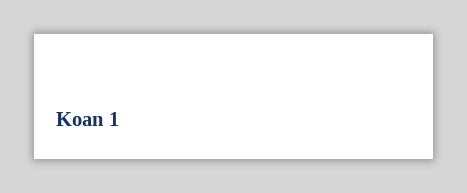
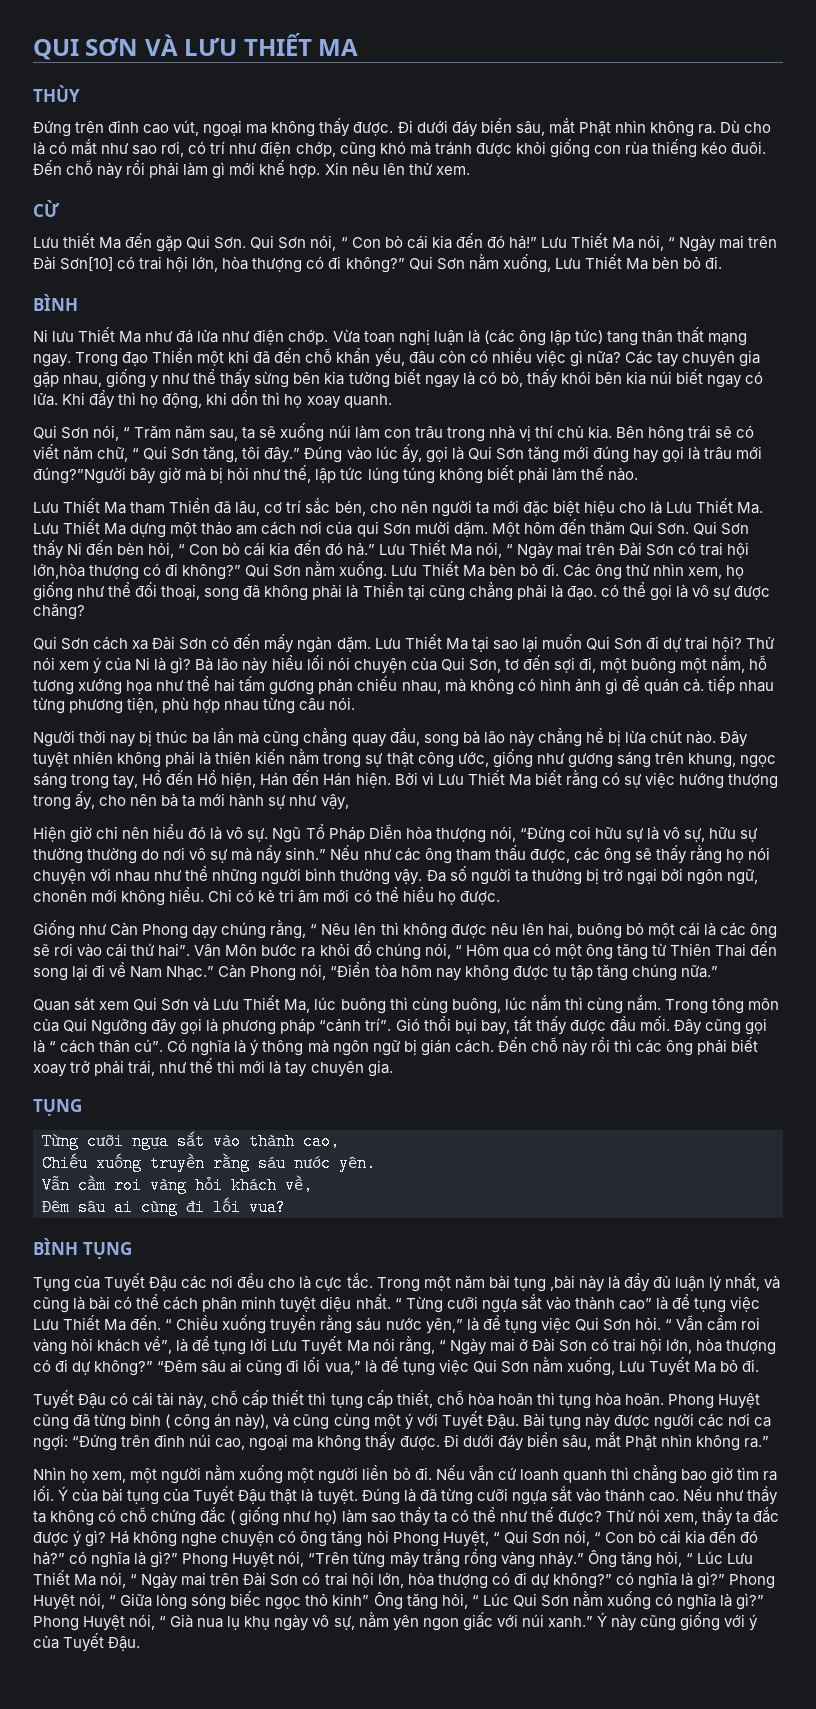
[56,112,119,126] Koan 1 -> [33,33,359,60] [33,85,80,102] [33,118,772,137] [33,139,767,158] [33,160,470,179] [33,200,60,217] [33,233,778,252] [33,254,722,273] [33,294,78,311] [33,327,748,346] [33,348,761,367] [33,369,764,388] [33,390,392,409] [33,423,755,442] [33,444,763,463] [33,465,638,484] [33,498,764,517] [33,519,750,538] [33,540,750,559] [33,561,744,580] [33,582,771,601] [33,603,85,620] [33,634,775,653] [33,655,768,674] [33,676,775,695] [33,697,356,714] [33,728,749,747] [33,749,776,768] [33,770,779,789] [33,791,349,810] [33,824,758,843] [33,845,771,864] [33,866,758,885] [33,887,500,906] [33,920,778,939] [33,941,778,960] [33,962,718,981] [33,995,780,1014] [33,1016,768,1035] [33,1037,759,1056] [33,1058,393,1077] [33,1099,82,1116] [42,1131,340,1150] [42,1153,376,1172] [42,1175,313,1194] [42,1197,286,1216] [33,1238,132,1259] [33,1273,781,1292] [33,1294,761,1313] [33,1315,761,1334] [33,1336,777,1355] [33,1357,760,1376] [33,1390,761,1409] [33,1411,772,1430] [33,1432,769,1451] [33,1465,778,1484] [33,1486,779,1505] [33,1507,780,1526] [33,1528,759,1547] [33,1549,753,1568] [33,1570,776,1589] [33,1591,765,1610] [33,1612,759,1631] [33,1633,141,1652] QUI SƠN VÀ LƯU THIẾT MA // THÙY // Đứng trên đỉnh cao vút, ngoại ma không thấy được. Đi dưới đáy biển sâu, mắt Phật nhìn không ra. Dù cho là có mắt như sao rơi, có trí như điện chớp, cũng khó mà tránh được khỏi giống con rùa thiếng kéo đuôi. Đến chỗ này rồi phải làm gì mới khế hợp. Xin nêu lên thử xem. // CỪ // Lưu thiết Ma đến gặp Qui Sơn. Qui Sơn nói, “ Con bò cái kia đến đó hả!” Lưu Thiết Ma nói, “ Ngày mai trên Đài Sơn[10] có trai hội lớn, hòa thượng có đi không?” Qui Sơn nằm xuống, Lưu Thiết Ma bèn bỏ đi. // BÌNH // Ni lưu Thiết Ma như đá lửa như điện chớp. Vừa toan nghị luận là (các ông lập tức) tang thân thất mạng ngay. Trong đạo Thiền một khi đã đến chỗ khẩn yếu, đâu còn có nhiều việc gì nữa? Các tay chuyên gia gặp nhau, giống y như thể thấy sừng bên kia tường biết ngay là có bò, thấy khói bên kia núi biết ngay có lửa. Khi đẩy thì họ động, khi dồn thì họ xoay quanh. // Qui Sơn nói, “ Trăm năm sau, ta sẽ xuống núi làm con trâu trong nhà vị thí chủ kia. Bên hông trái sẽ có viết năm chữ, “ Qui Sơn tăng, tôi đây.” Đúng vào lúc ấy, gọi là Qui Sơn tăng mới đúng hay gọi là trâu mới đúng?”Người bây giờ mà bị hỏi như thế, lập tức lúng túng không biết phải làm thế nào. // Lưu Thiết Ma tham Thiền đã lâu, cơ trí sắc bén, cho nên người ta mới đặc biệt hiệu cho là Lưu Thiết Ma. Lưu Thiết Ma dựng một thảo am cách nơi của qui Sơn mười dặm. Một hôm đến thăm Qui Sơn. Qui Sơn thấy Ni đến bèn hỏi, “ Con bò cái kia đến đó hả.” Lưu Thiết Ma nói, “ Ngày mai trên Đài Sơn có trai hội lớn,hòa thượng có đi không?” Qui Sơn nằm xuống. Lưu Thiết Ma bèn bỏ đi. Các ông thử nhìn xem, họ giống như thể đối thoại, song đã không phải là Thiền tại cũng chẳng phải là đạo. có thể gọi là vô sự được chăng? // Qui Sơn cách xa Đài Sơn có đến mấy ngàn dặm. Lưu Thiết Ma tại sao lại muốn Qui Sơn đi dự trai hội? Thử nói xem ý của Ni là gì? Bà lão này hiểu lối nói chuyện của Qui Sơn, tơ đến sợi đi, một buông một nắm, hỗ tương xướng họa như thể hai tấm gương phản chiếu nhau, mà không có hình ảnh gì để quán cả. tiếp nhau từng phương tiện, phù hợp nhau từng câu nói. // Người thời nay bị thúc ba lần mà cũng chẳng quay đầu, song bà lão này chẳng hề bị lừa chút nào. Đây tuyệt nhiên không phải là thiên kiến nằm trong sự thật công ước, giống như gương sáng trên khung, ngọc sáng trong tay, Hồ đến Hồ hiện, Hán đến Hán hiện. Bởi vì Lưu Thiết Ma biết rằng có sự việc hướng thượng trong ấy, cho nên bà ta mới hành sự như vậy, // Hiện giờ chỉ nên hiểu đó là vô sự. Ngũ Tổ Pháp Diễn hòa thượng nói, “Đừng coi hữu sự là vô sự, hữu sự thường thường do nơi vô sự mà nẩy sinh.” Nếu như các ông tham thấu được, các ông sẽ thấy rằng họ nói chuyện với nhau như thể những người bình thường vậy. Đa số người ta thường bị trở ngại bởi ngôn ngữ, chonên mới không hiểu. Chỉ có kẻ tri âm mới có thể hiểu họ được. // Giống như Càn Phong dạy chúng rằng, “ Nêu lên thì không được nêu lên hai, buông bỏ một cái là các ông sẽ rơi vào cái thứ hai”. Vân Môn bước ra khỏi đồ chúng nói, “ Hôm qua có một ông tăng từ Thiên Thai đến song lại đi về Nam Nhạc.” Càn Phong nói, “Điển tòa hôm nay không được tụ tập tăng chúng nữa.” // Quan sát xem Qui Sơn và Lưu Thiết Ma, lúc buông thì cùng buông, lúc nắm thì cùng nắm. Trong tông môn của Qui Ngưỡng đây gọi là phương pháp “cảnh trí”. Gió thổi bụi bay, tất thấy được đầu mối. Đây cũng gọi là “ cách thân cú”. Có nghĩa là ý thông mà ngôn ngữ bị gián cách. Đến chỗ này rồi thì các ông phải biết xoay trở phải trái, như thế thì mới là tay chuyên gia. // TỤNG // Từng cưỡi ngựa sắt vào thành cao, // Chiếu xuống truyền rằng sáu nước yên. // Vẫn cầm roi vàng hỏi khách về, // Đêm sâu ai cùng đi lối vua? // BÌNH TỤNG // Tụng của Tuyết Đậu các nơi đều cho là cực tắc. Trong một năm bài tụng ,bài này là đầy đủ luận lý nhất, và cũng là bài có thể cách phân minh tuyệt diệu nhất. “ Từng cưỡi ngựa sắt vào thành cao” là để tụng việc Lưu Thiết Ma đến. “ Chiều xuống truyền rằng sáu nước yên,” là để tụng việc Qui Sơn hỏi. “ Vẫn cầm roi vàng hỏi khách về”, là để tụng lời Lưu Tuyết Ma nói rằng, “ Ngày mai ở Đài Sơn có trai hội lớn, hòa thượng có đi dự không?” “Đêm sâu ai cũng đi lối vua,” là để tụng việc Qui Sơn nằm xuống, Lưu Tuyết Ma bỏ đi. // Tuyết Đậu có cái tài này, chỗ cấp thiết thì tụng cấp thiết, chỗ hòa hoãn thì tụng hòa hoãn. Phong Huyệt cũng đã từng bình ( công án này), và cũng cùng một ý với Tuyết Đậu. Bài tụng này được người các nơi ca ngợi: “Đứng trên đỉnh núi cao, ngoại ma không thấy được. Đi dưới đáy biển sâu, mắt Phật nhìn không ra.” // Nhìn họ xem, một người nằm xuống một người liền bỏ đi. Nếu vẫn cứ loanh quanh thì chẳng bao giờ tìm ra lối. Ý của bài tụng của Tuyết Đậu thật là tuyệt. Đúng là đã từng cưỡi ngựa sắt vào thánh cao. Nếu như thầy ta không có chỗ chứng đắc ( giống như họ) làm sao thầy ta có thể như thế được? Thử nói xem, thầy ta đắc được ý gì? Há không nghe chuyện có ông tăng hỏi Phong Huyệt, “ Qui Sơn nói, “ Con bò cái kia đến đó hả?” có nghĩa là gì?” Phong Huyệt nói, “Trên từng mây trắng rồng vàng nhảy.” Ông tăng hỏi, “ Lúc Lưu Thiết Ma nói, “ Ngày mai trên Đài Sơn có trai hội lớn, hòa thượng có đi dự không?” có nghĩa là gì?” Phong Huyệt nói, “ Giữa lòng sóng biếc ngọc thỏ kinh” Ông tăng hỏi, “ Lúc Qui Sơn nằm xuống có nghĩa là gì?” Phong Huyệt nói, “ Già nua lụ khụ ngày vô sự, nằm yên ngon giấc với núi xanh.” Ý này cũng giống với ý của Tuyết Đậu.

